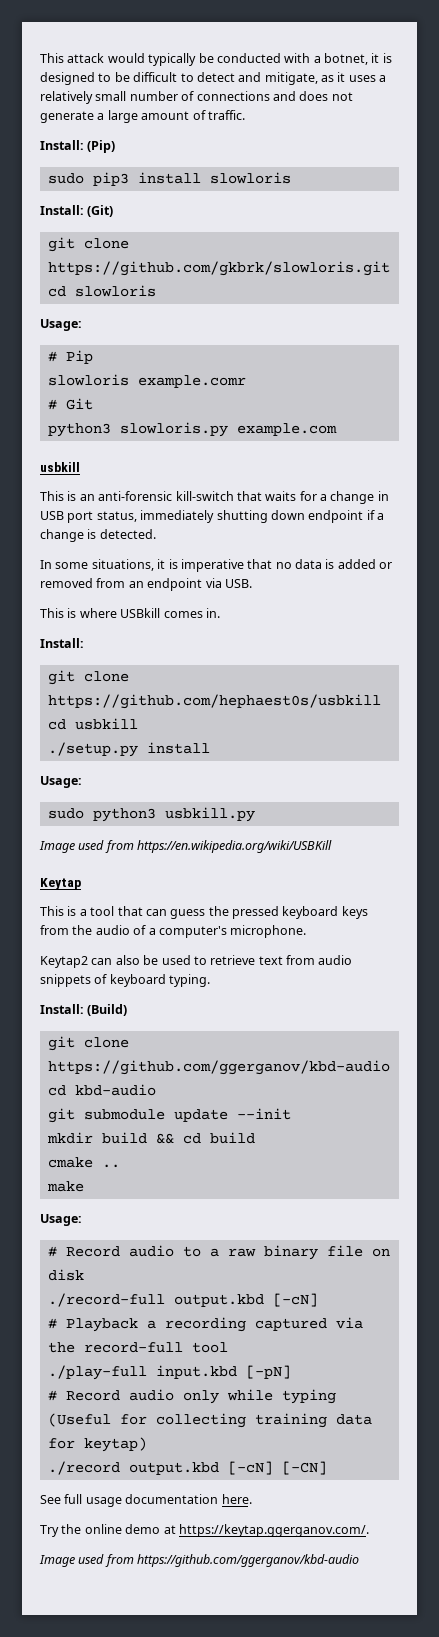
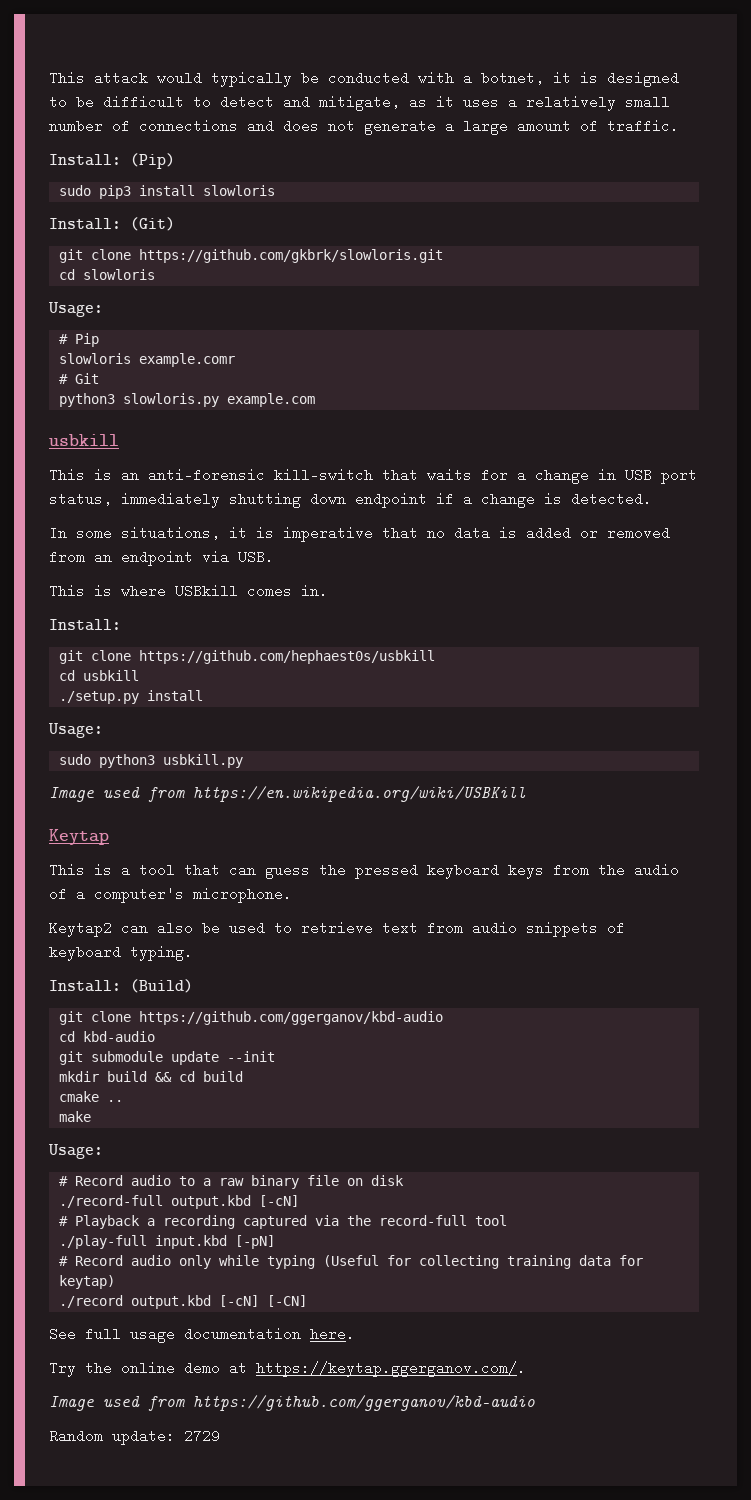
(360, 1560) none -> [49,1429,220,1445] // Random update: 2729

